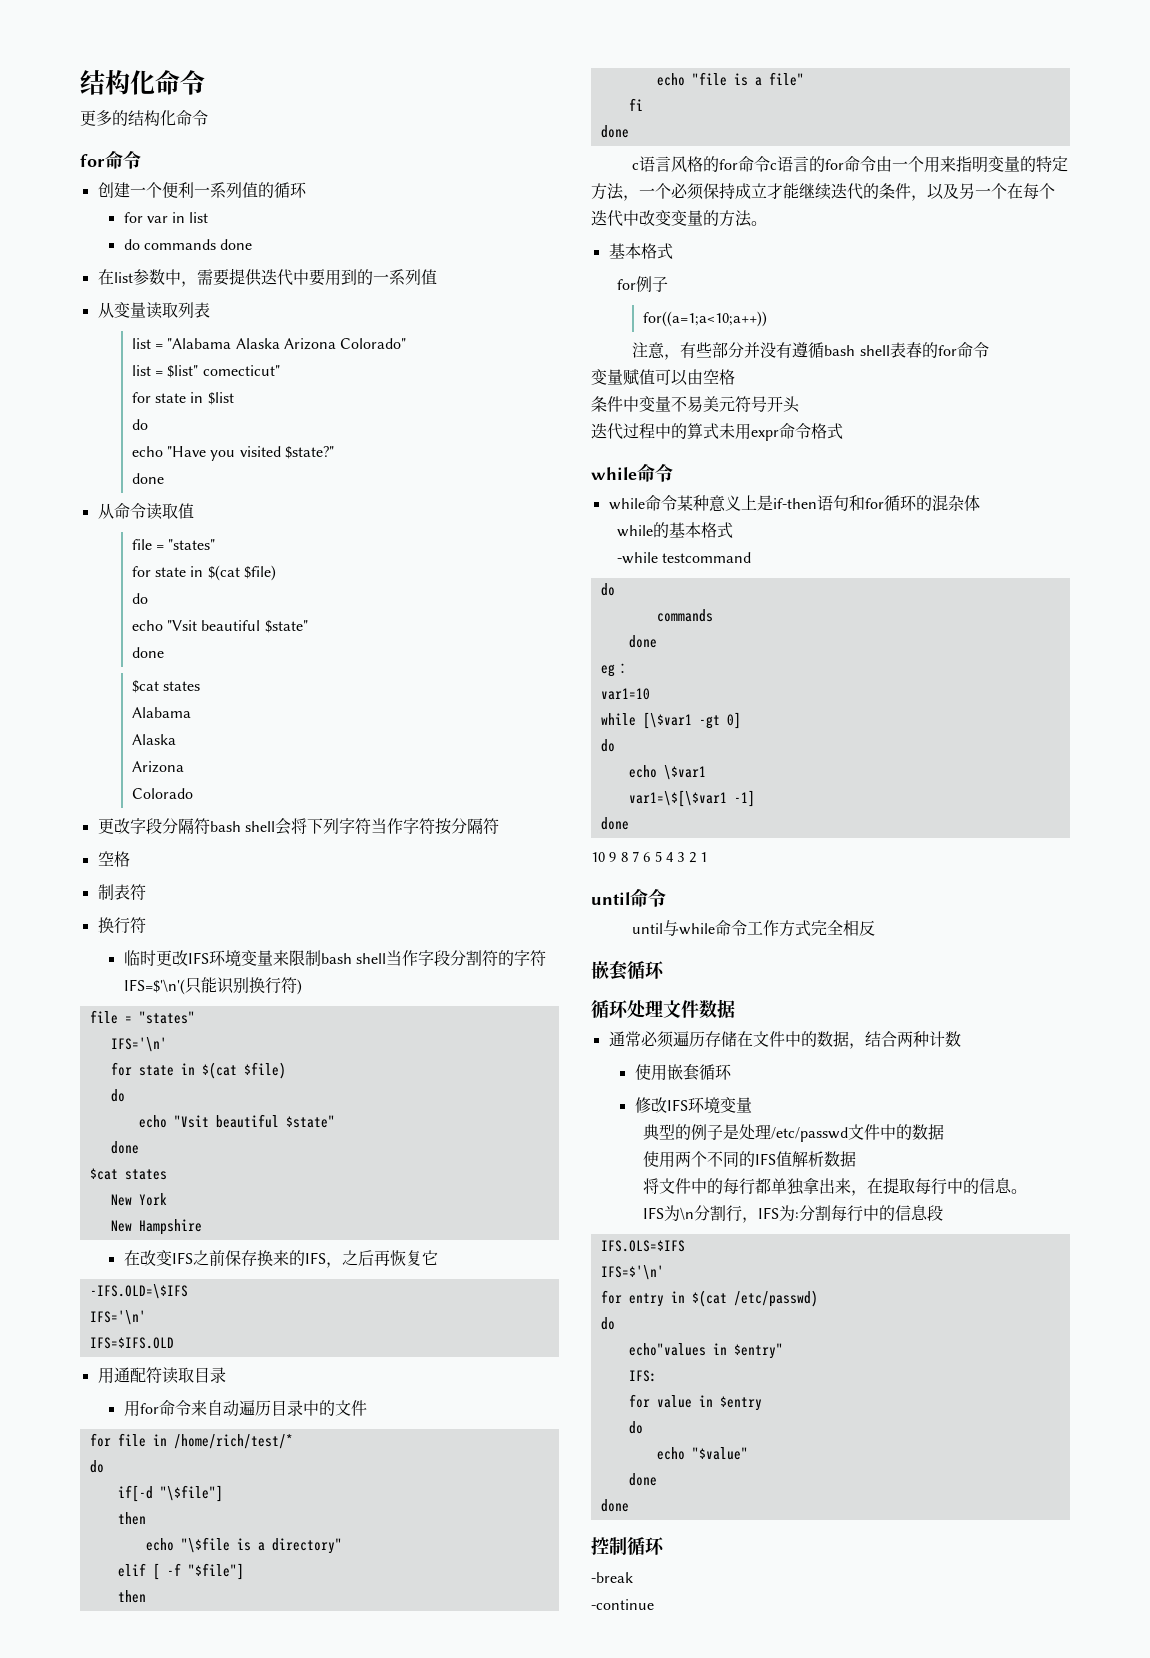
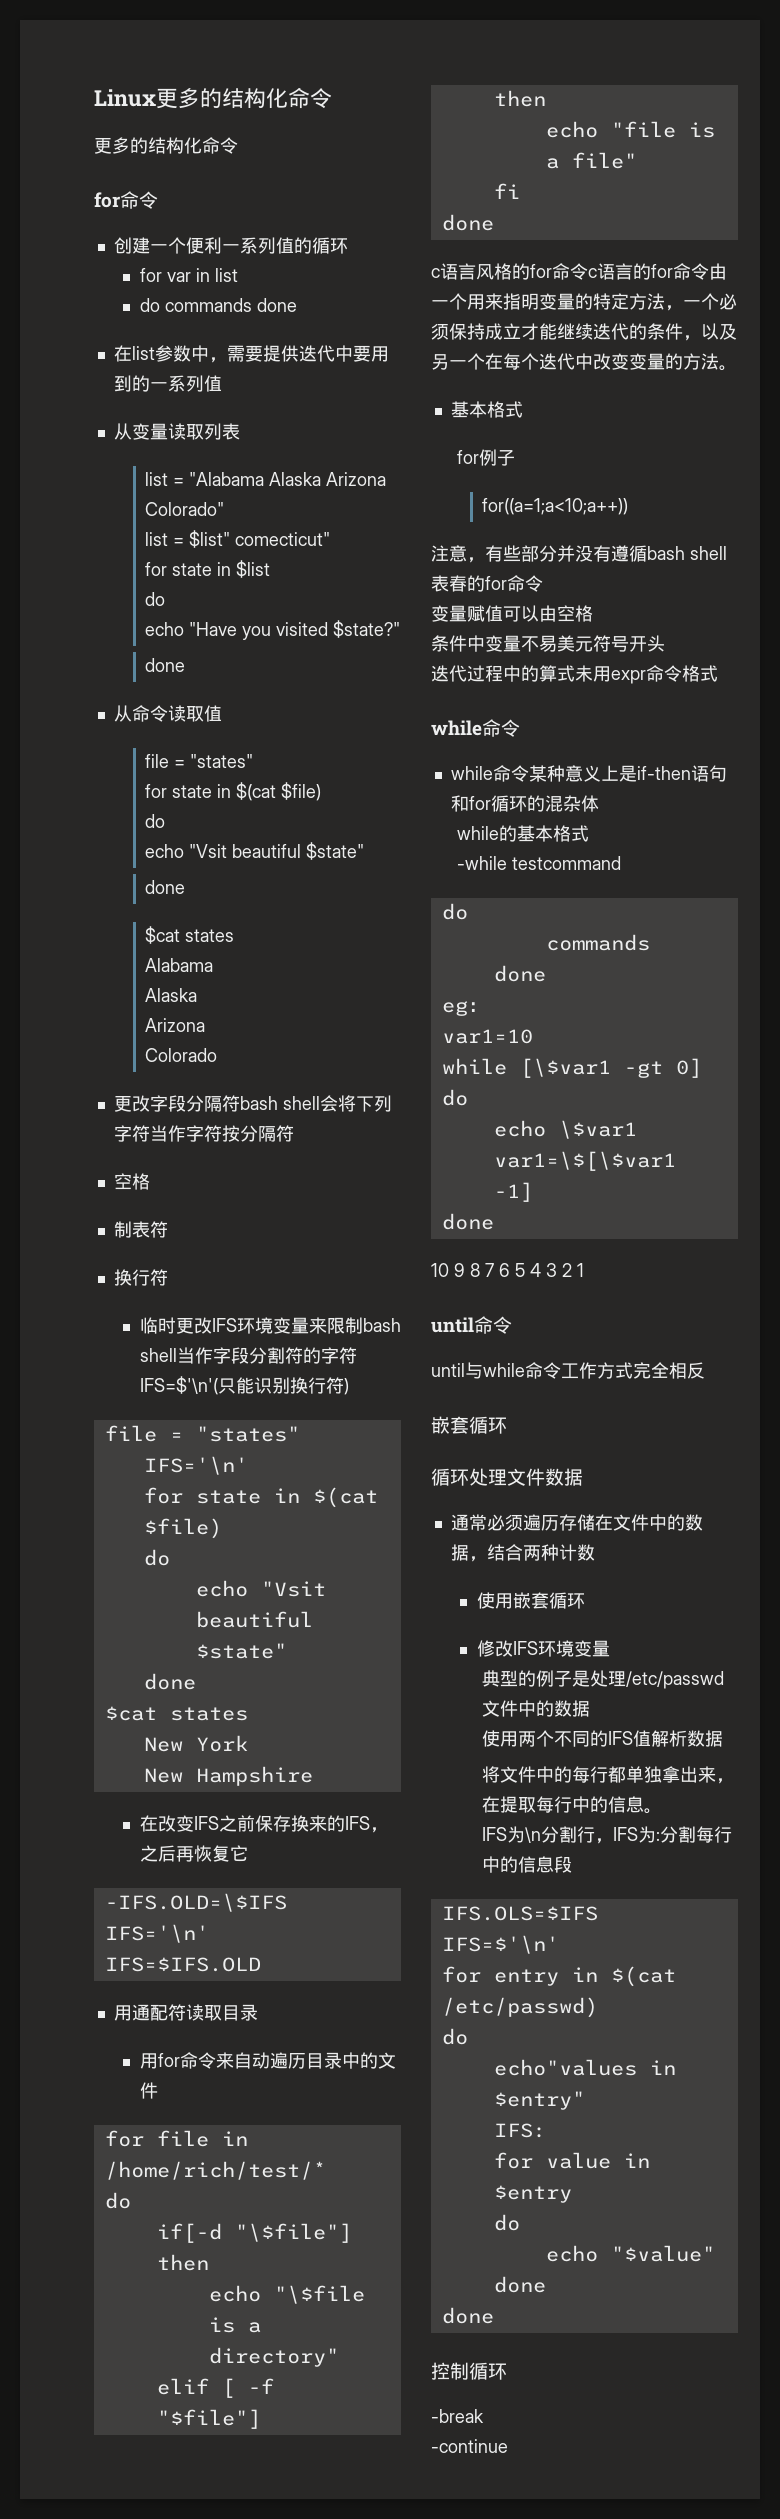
(80, 82) none -> [94,88,222,109] Linux更多的

